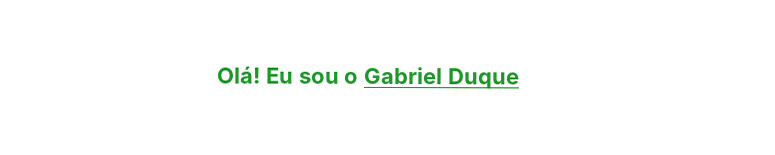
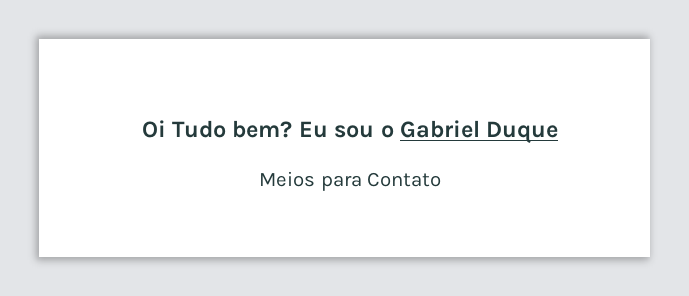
[215,66,261,84] Olá! -> [141,120,293,138] Oi Tudo bem?
(521, 79) none -> [258,171,442,191] // Meios para Contato

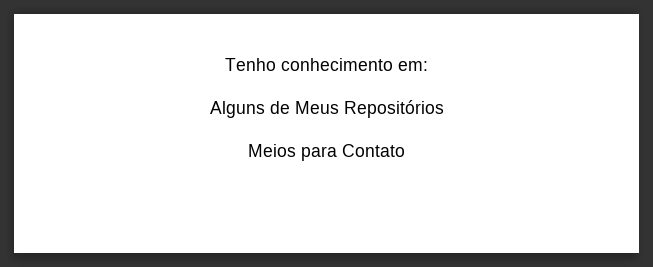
[141,120,559,143] Oi Tudo bem? Eu sou o Gabriel Duque -> [225,58,428,71] [209,100,444,118] Tenho conhecimento em: // Alguns de Meus Repositórios

